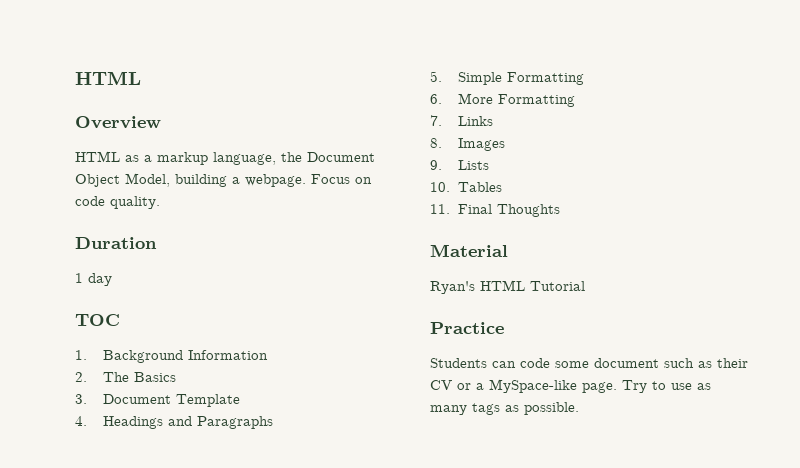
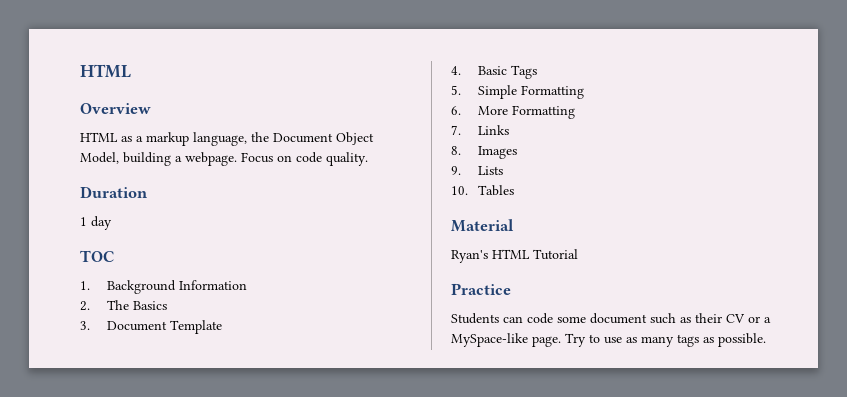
[103,416,274,429] Headings and Paragraphs -> [478,65,538,79] Basic Tags
[430,204,561,217] // 11. Final Thoughts -> (515, 190) none

